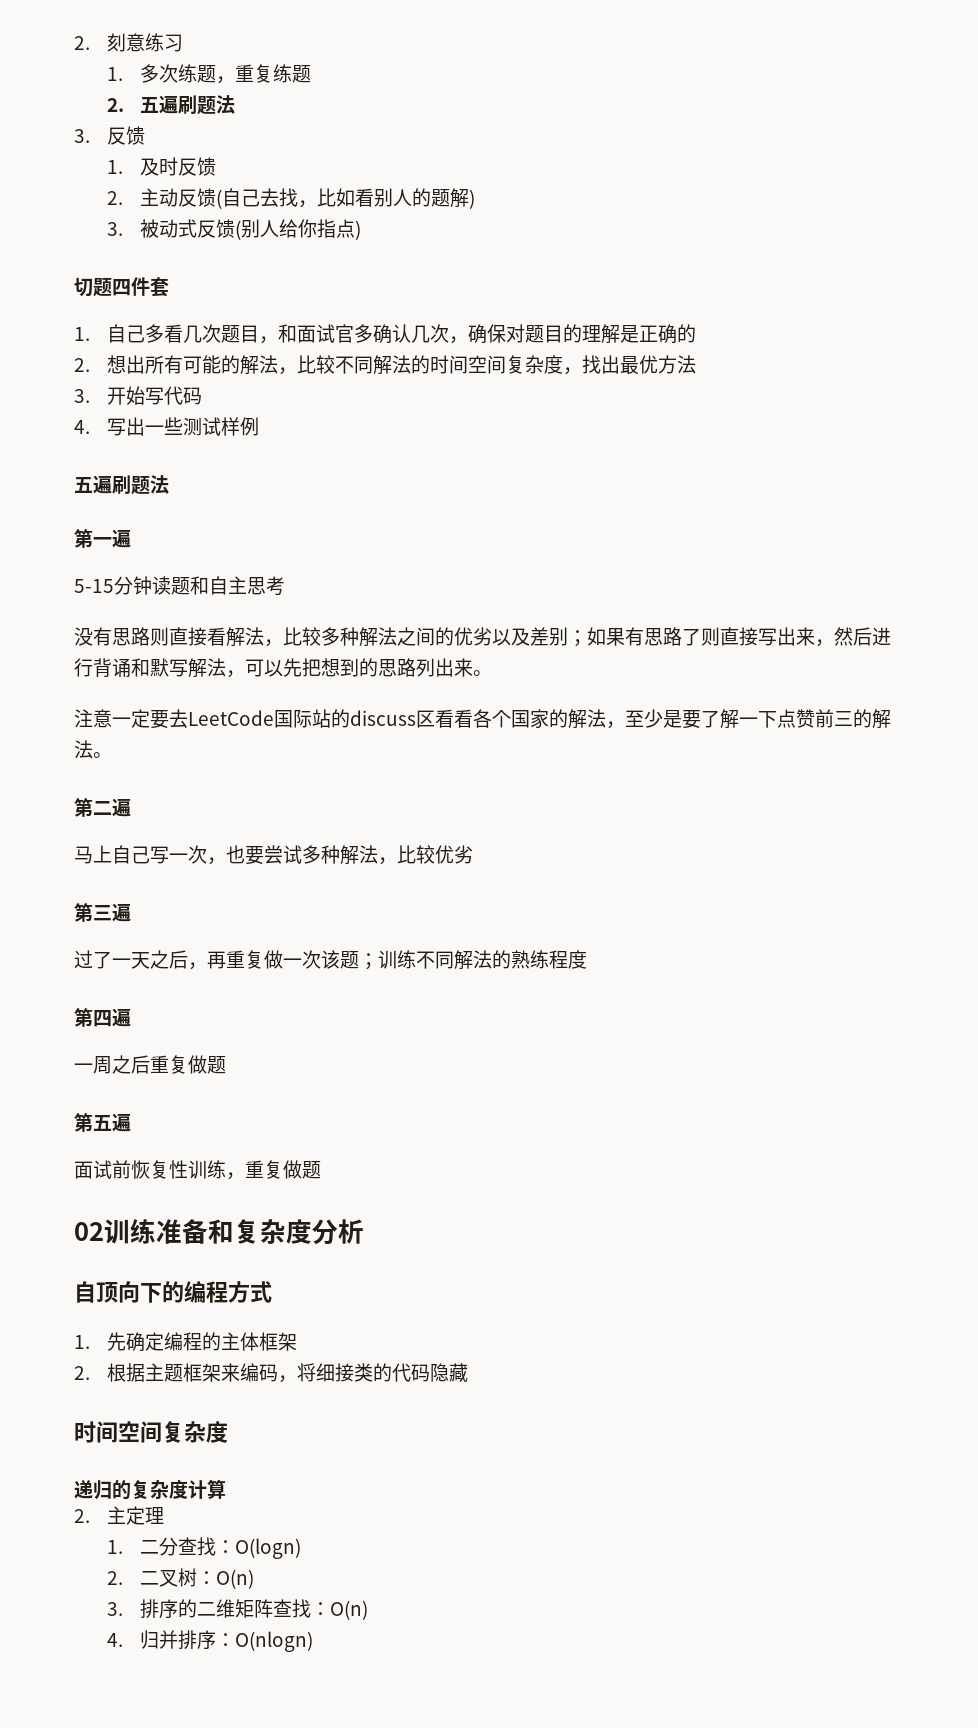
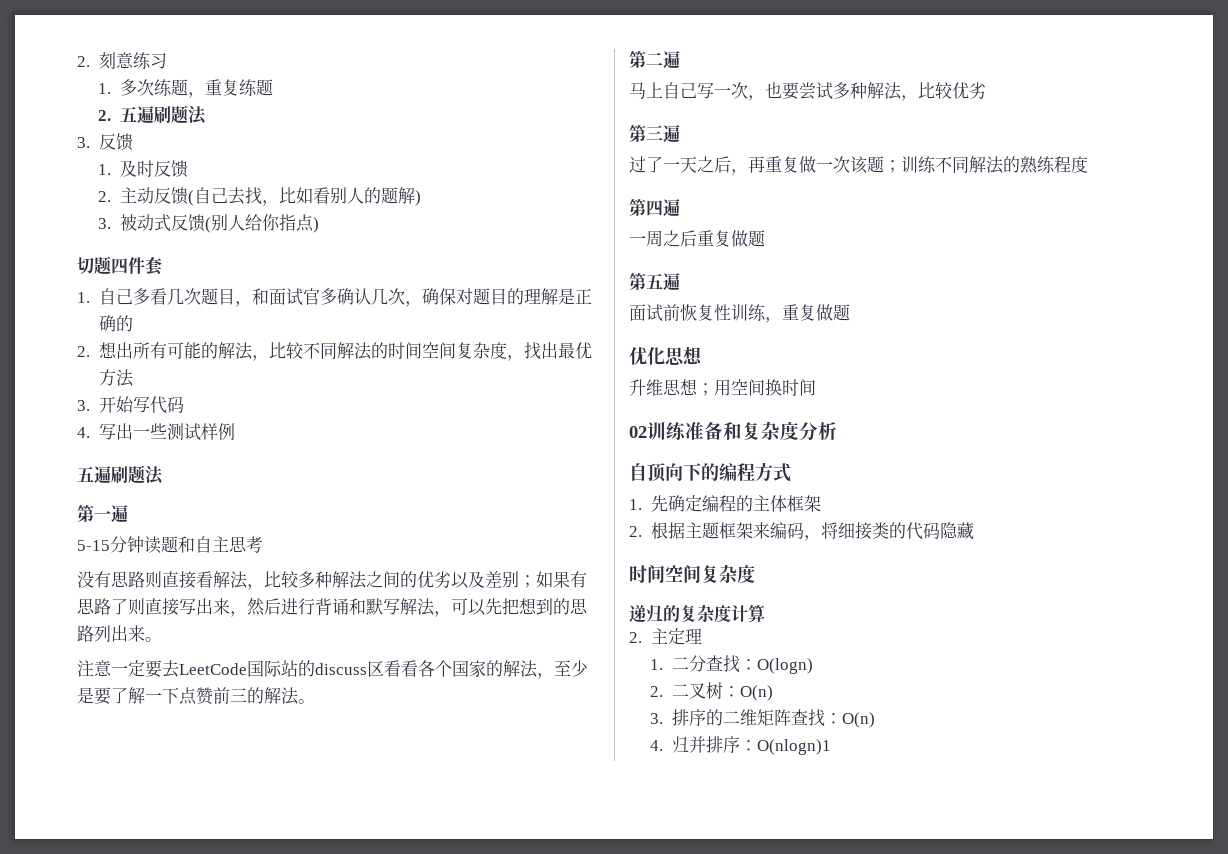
(321, 1170) none -> [629,346,702,366] [629,379,816,396] // 优化思想 // 升维思想；用空间换时间
[235,1631,314,1652] O(nlogn) -> [756,739,831,755] O(nlogn)1

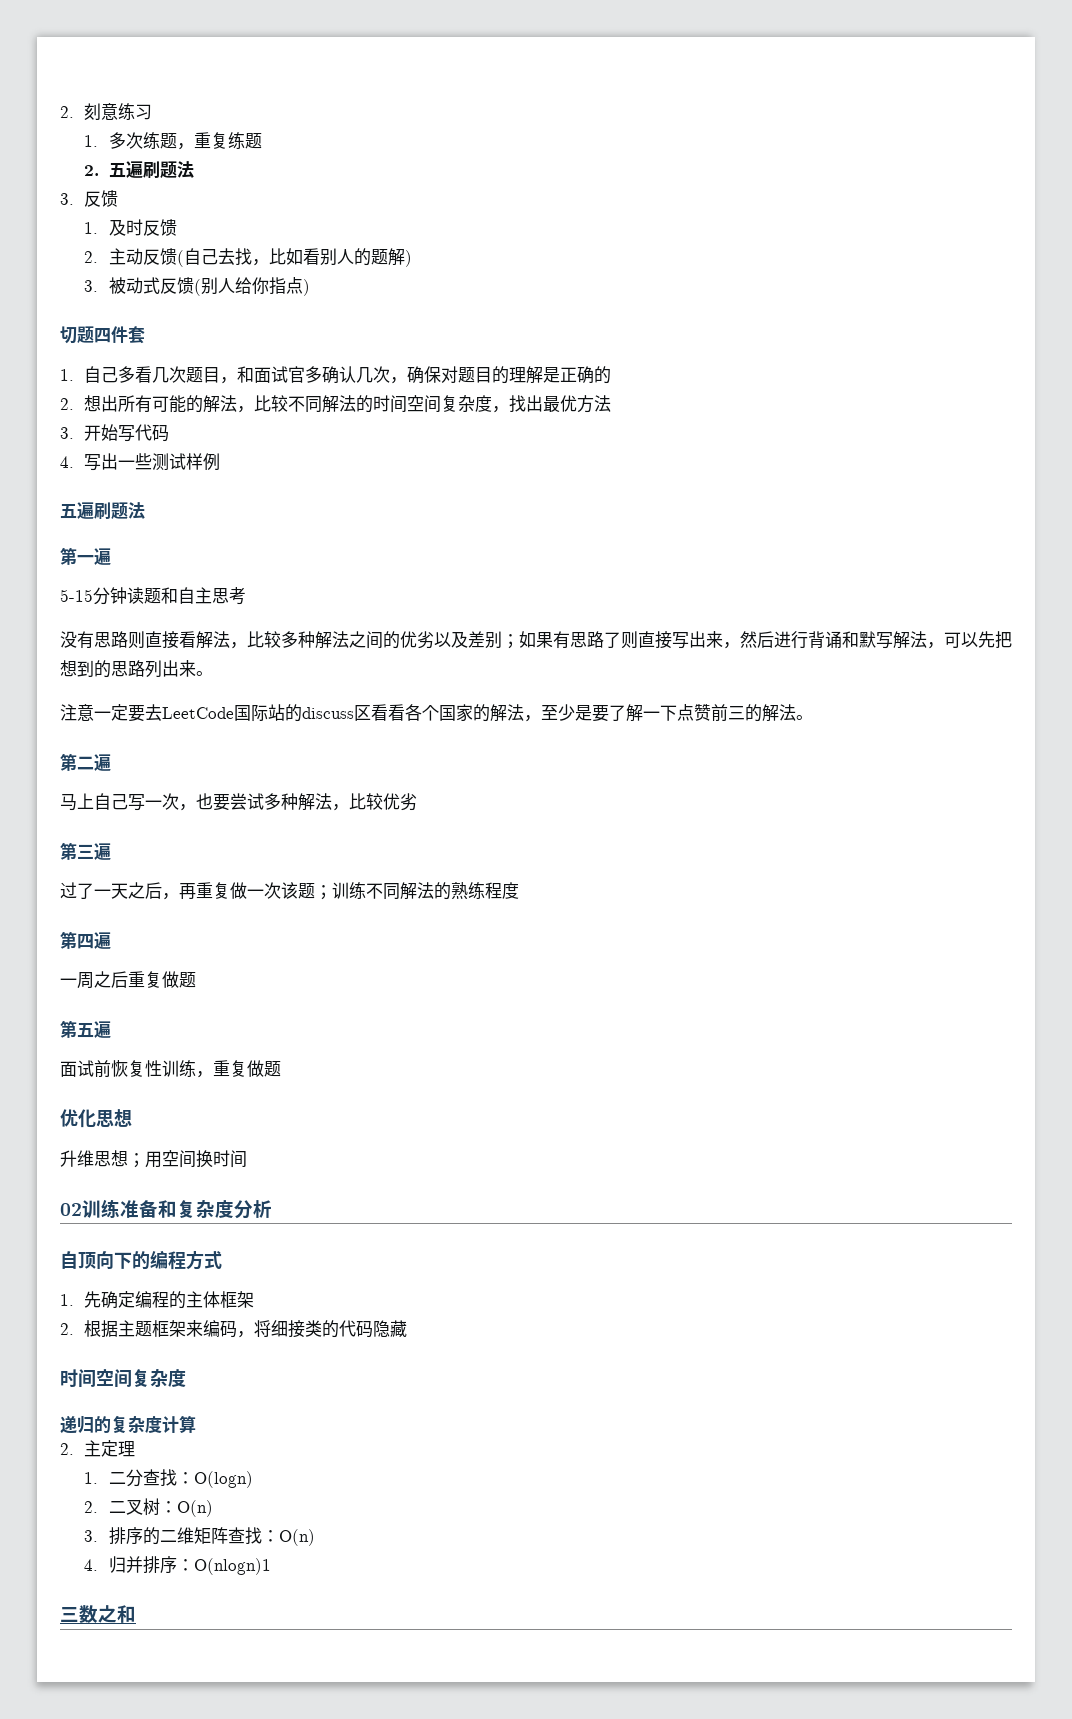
(831, 747) none -> [60,1605,136,1623] // 三数之和

